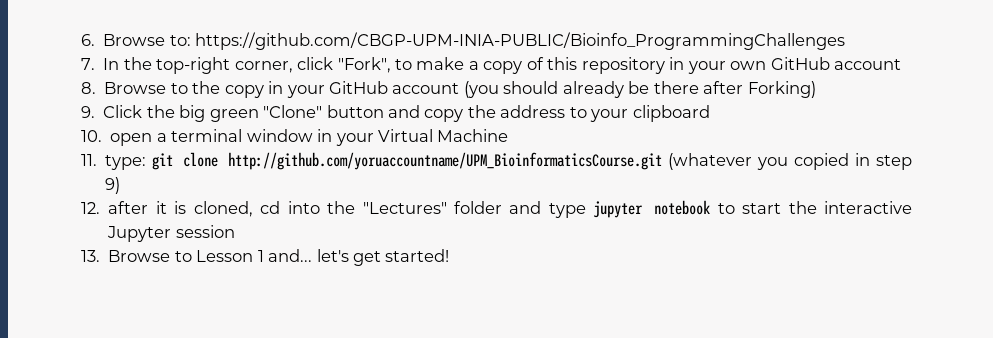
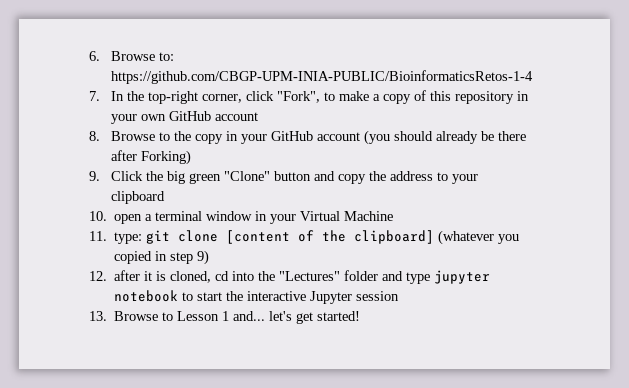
[195,32,846,50] https://github.com/CBGP-UPM-INIA-PUBLIC/Bioinfo_ProgrammingChallenges -> [111,70,534,84] https://github.com/CBGP-UPM-INIA-PUBLIC/BioinformaticsRetos-1-4
[227,152,662,170] http://github.com/yoruaccountname/UPM_BioinformaticsCourse.git -> [226,230,435,244] [content of the clipboard]

